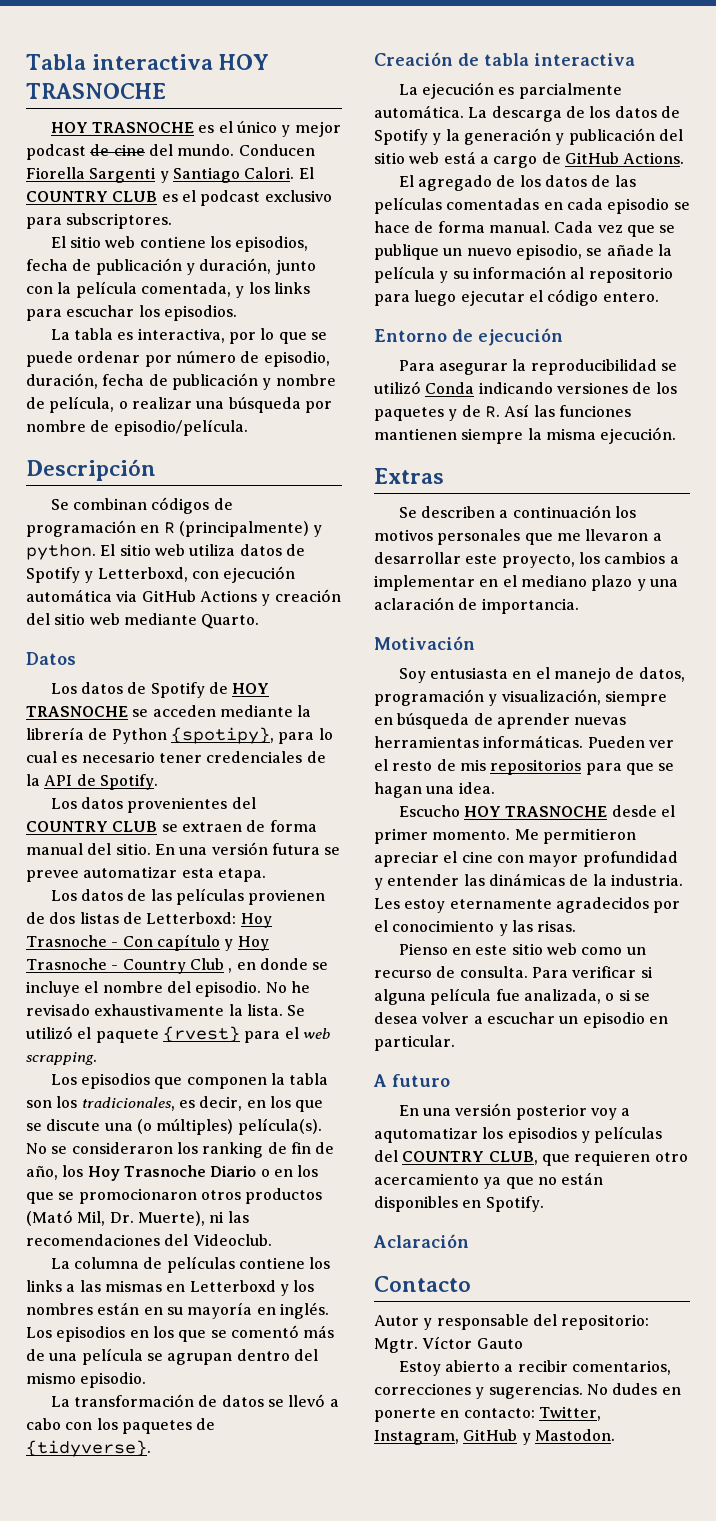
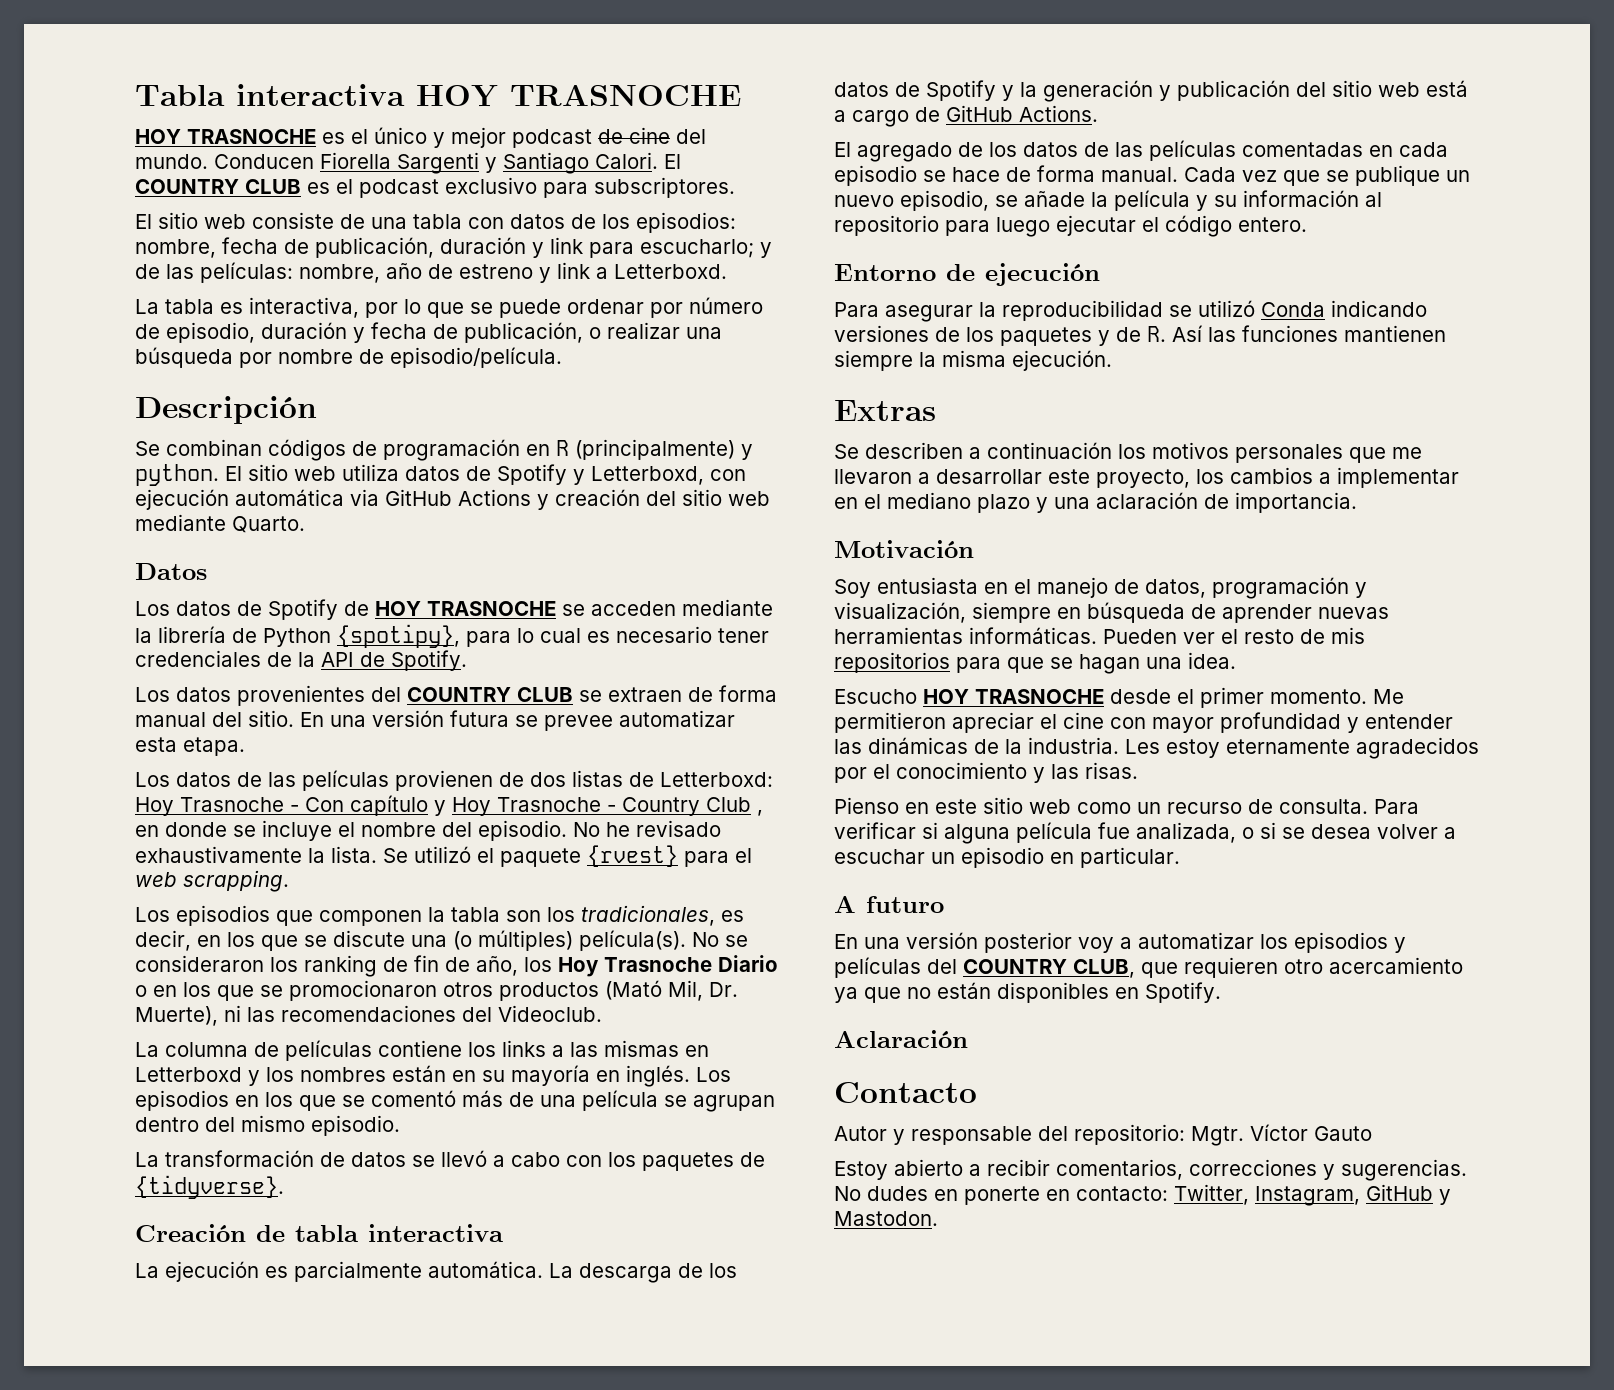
[139,236,309,252] [26,258,316,275] [26,281,310,298] [26,305,237,321] contiene los episodios, fecha de publicación y duración, junto con la película comentada, y los links para escuchar los episodios. -> [252,212,736,233] [135,237,772,258] [135,262,727,283] consiste de una tabla con datos de los episodios: nombre, fecha de publicación, duración y link para escucharlo; y de las películas: nombre, año de estreno y link a Letterboxd.
[26,373,336,390] [26,396,115,413] duración, fecha de publicación y nombre de película, -> [261,322,583,343] duración y fecha de publicación,
[374,1127,478,1143] aqutomatizar -> [1138,932,1254,949] automatizar

